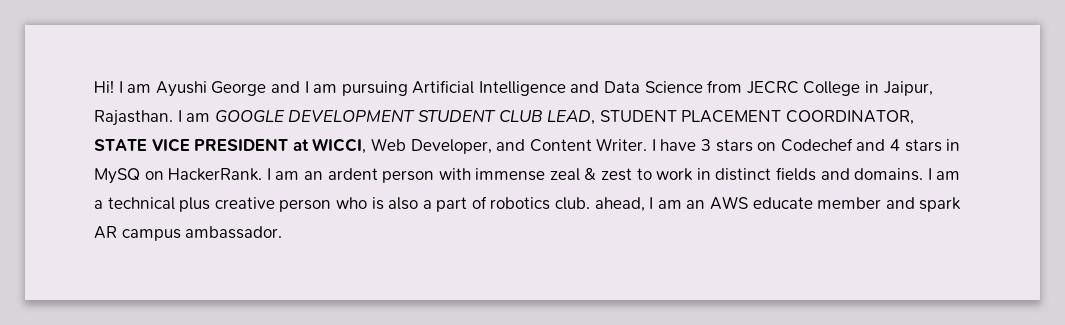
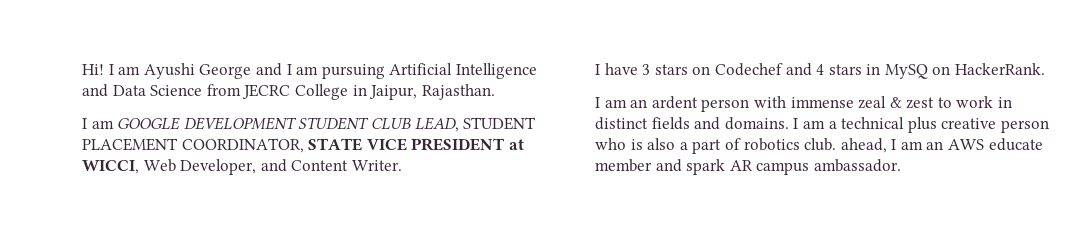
(173, 118) none -> (495, 92) //
(648, 144) none -> (402, 165) //
(263, 174) none -> (1046, 69) //

